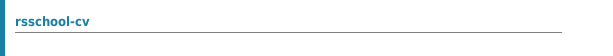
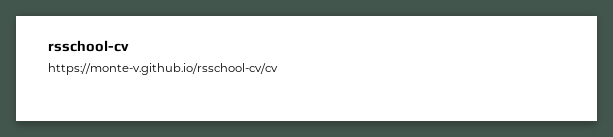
(90, 21) none -> [48,63,278,75] // https://monte-v.github.io/rsschool-cv/cv

